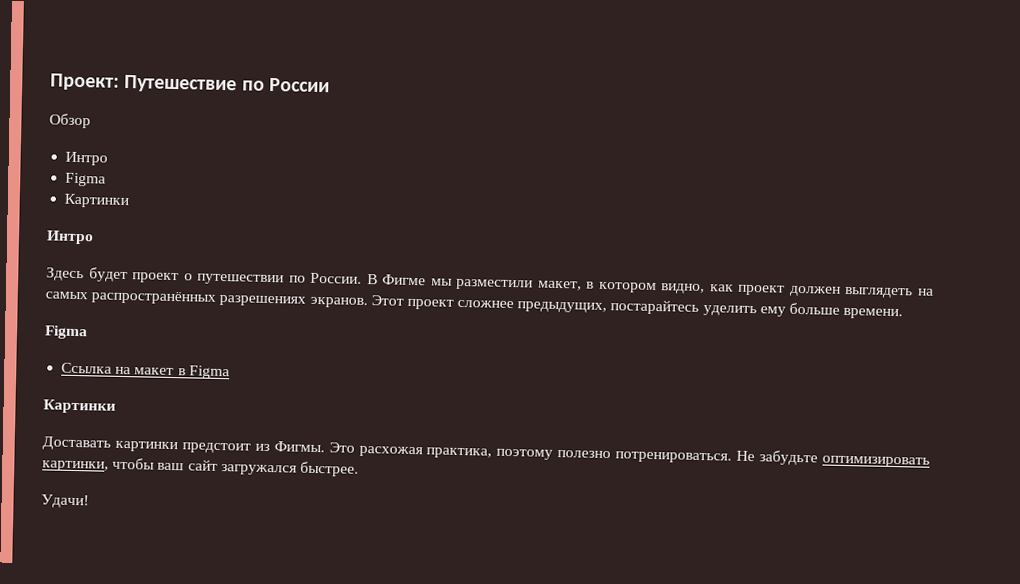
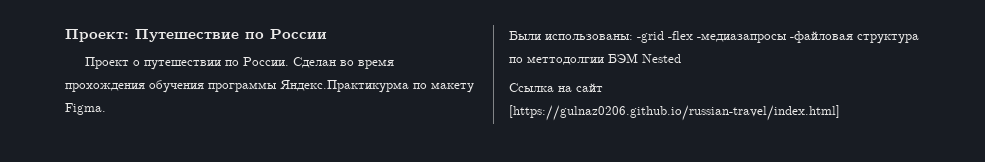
[49,113,91,129] [65,151,109,166] [65,172,107,187] [64,193,130,209] [46,230,94,245] [46,267,934,299] [45,290,904,320] [44,325,88,340] [61,362,230,380] [43,399,116,414] [42,436,930,468] [42,457,359,477] [41,494,89,509] Обзор // Интро // Figma // Картинки // Интро // Здесь будет проект о путешествии по России. В Фигме мы разместили макет, в котором видно, как проект должен выглядеть на самых распространённых разрешениях экранов. Этот проект сложнее предыдущих, постарайтесь уделить ему больше времени. // Figma // Ссылка на макет в Figma // Картинки // Доставать картинки предстоит из Фигмы. Это расхожая практика, поэтому полезно потренироваться. Не забудьте оптимизировать картинки, чтобы ваш сайт загружался быстрее. // Удачи! -> [84,57,394,70] [65,80,474,93] [65,103,106,115] [509,31,919,44] [509,53,681,65] [509,83,603,92] [509,105,840,121] Проект о путешествии по России. Сделан во время прохождения обучения программы Яндекс.Практикурма по макету Figma. // Были использованы: -grid -flex -медиазапросы -файловая структура по меттодолгии БЭМ Nested // Cсылка на сайт [https://gulnaz0206.github.io/russian-travel/index.html]

